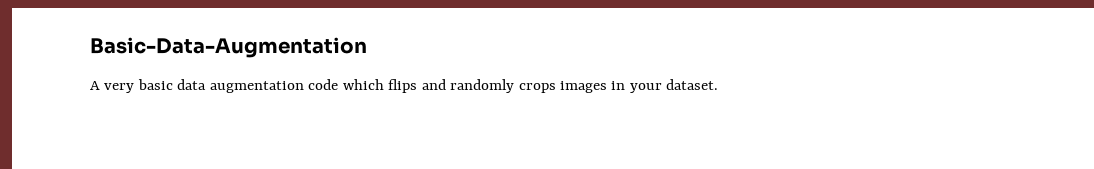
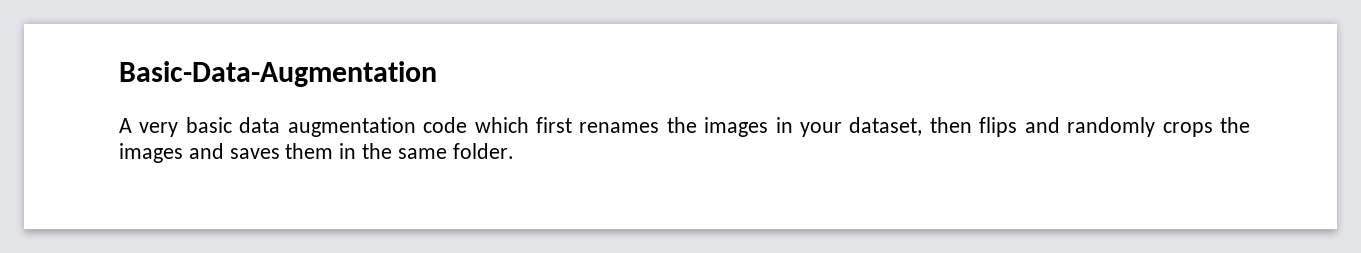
[388,79,719,93] flips and randomly crops images in your dataset. -> [535,117,1250,137] [119,143,514,163] first renames the images in your dataset, then flips and randomly crops the images and saves them in the same folder.

